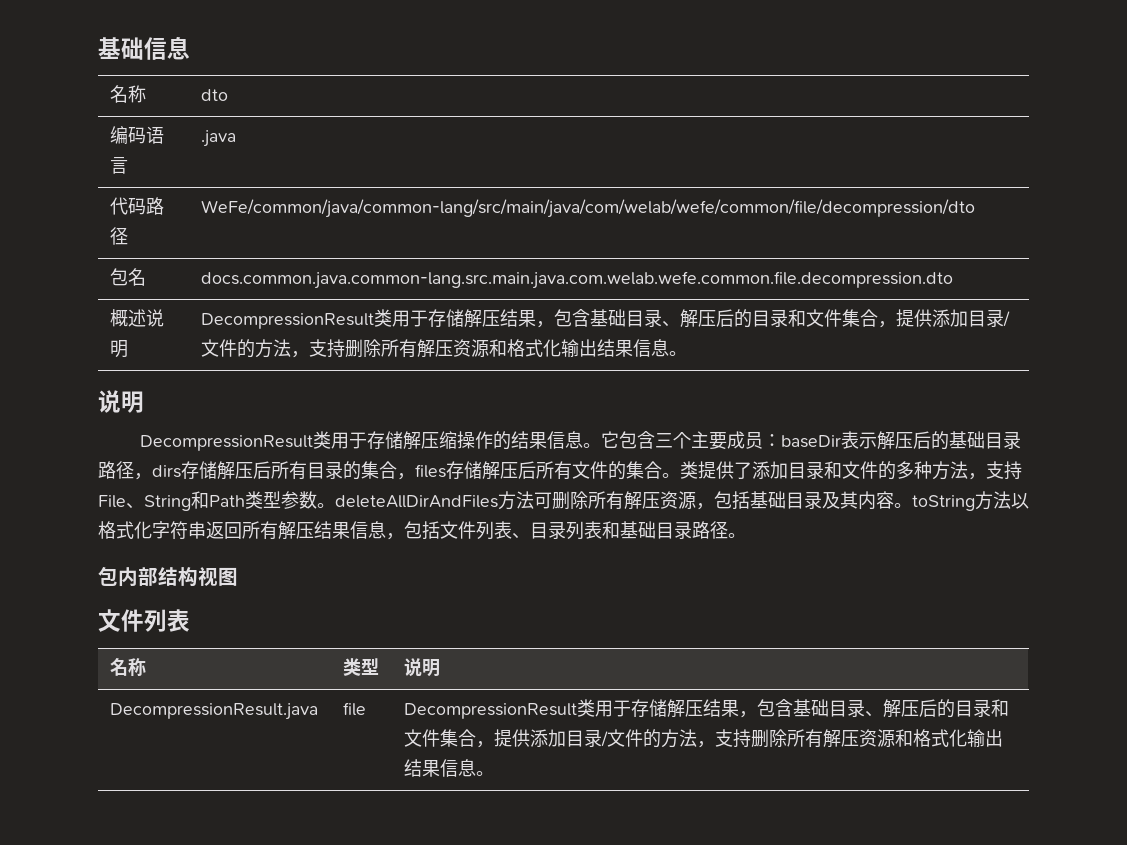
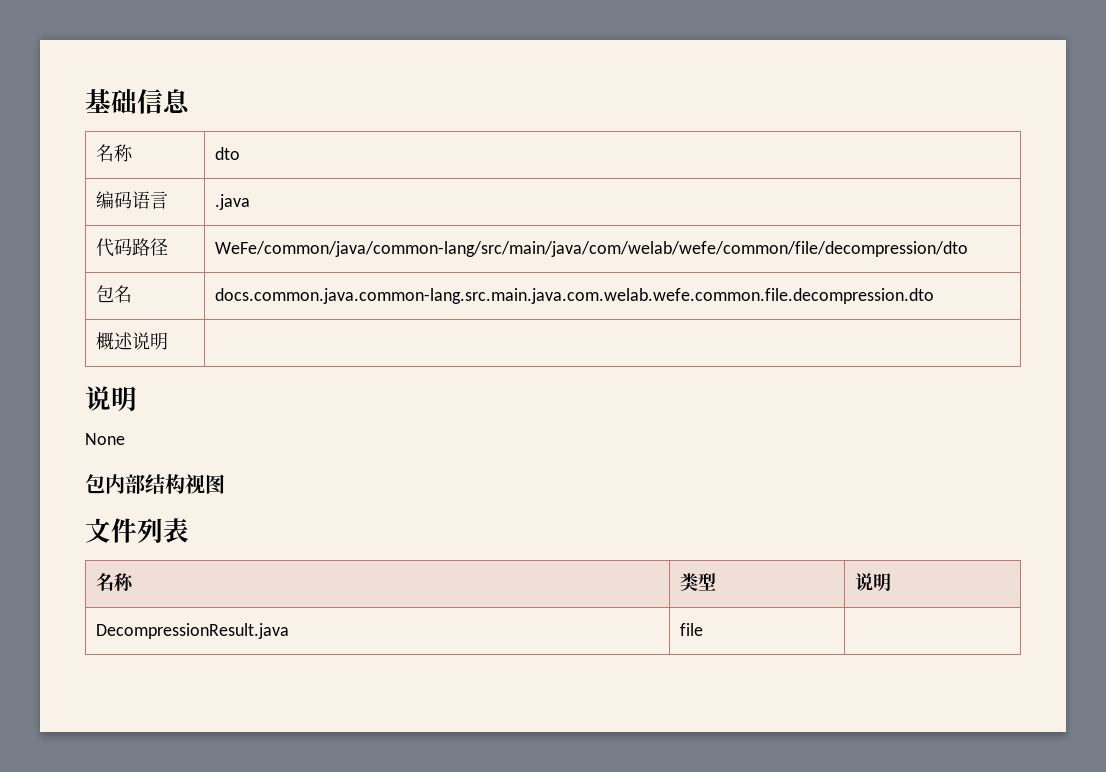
[201,309,1011,329] [201,339,688,358] [98,390,144,413] [140,431,1022,451] [98,461,1022,480] [98,491,1029,511] [98,521,746,540] DecompressionResult类用于存储解压结果，包含基础目录、解压后的目录和文件集合，提供添加目录/文件的方法，支持删除所有解压资源和格式化输出结果信息。 // 说明 // DecompressionResult类用于存储解压缩操作的结果信息。它包含三个主要成员：baseDir表示解压后的基础目录路径，dirs存储解压后所有目录的集合，files存储解压后所有文件的集合。类提供了添加目录和文件的多种方法，支持File、String和Path类型参数。deleteAllDirAndFiles方法可删除所有解压资源，包括基础目录及其内容。toString方法以格式化字符串返回所有解压结果信息，包括文件列表、目录列表和基础目录路径。 -> [85,386,137,411] [85,433,125,445] // 说明 // None
[404,699,1010,719] [404,729,1004,748] [404,759,495,777] DecompressionResult类用于存储解压结果，包含基础目录、解压后的目录和文件集合，提供添加目录/文件的方法，支持删除所有解压资源和格式化输出结果信息。 -> (703, 629) none

